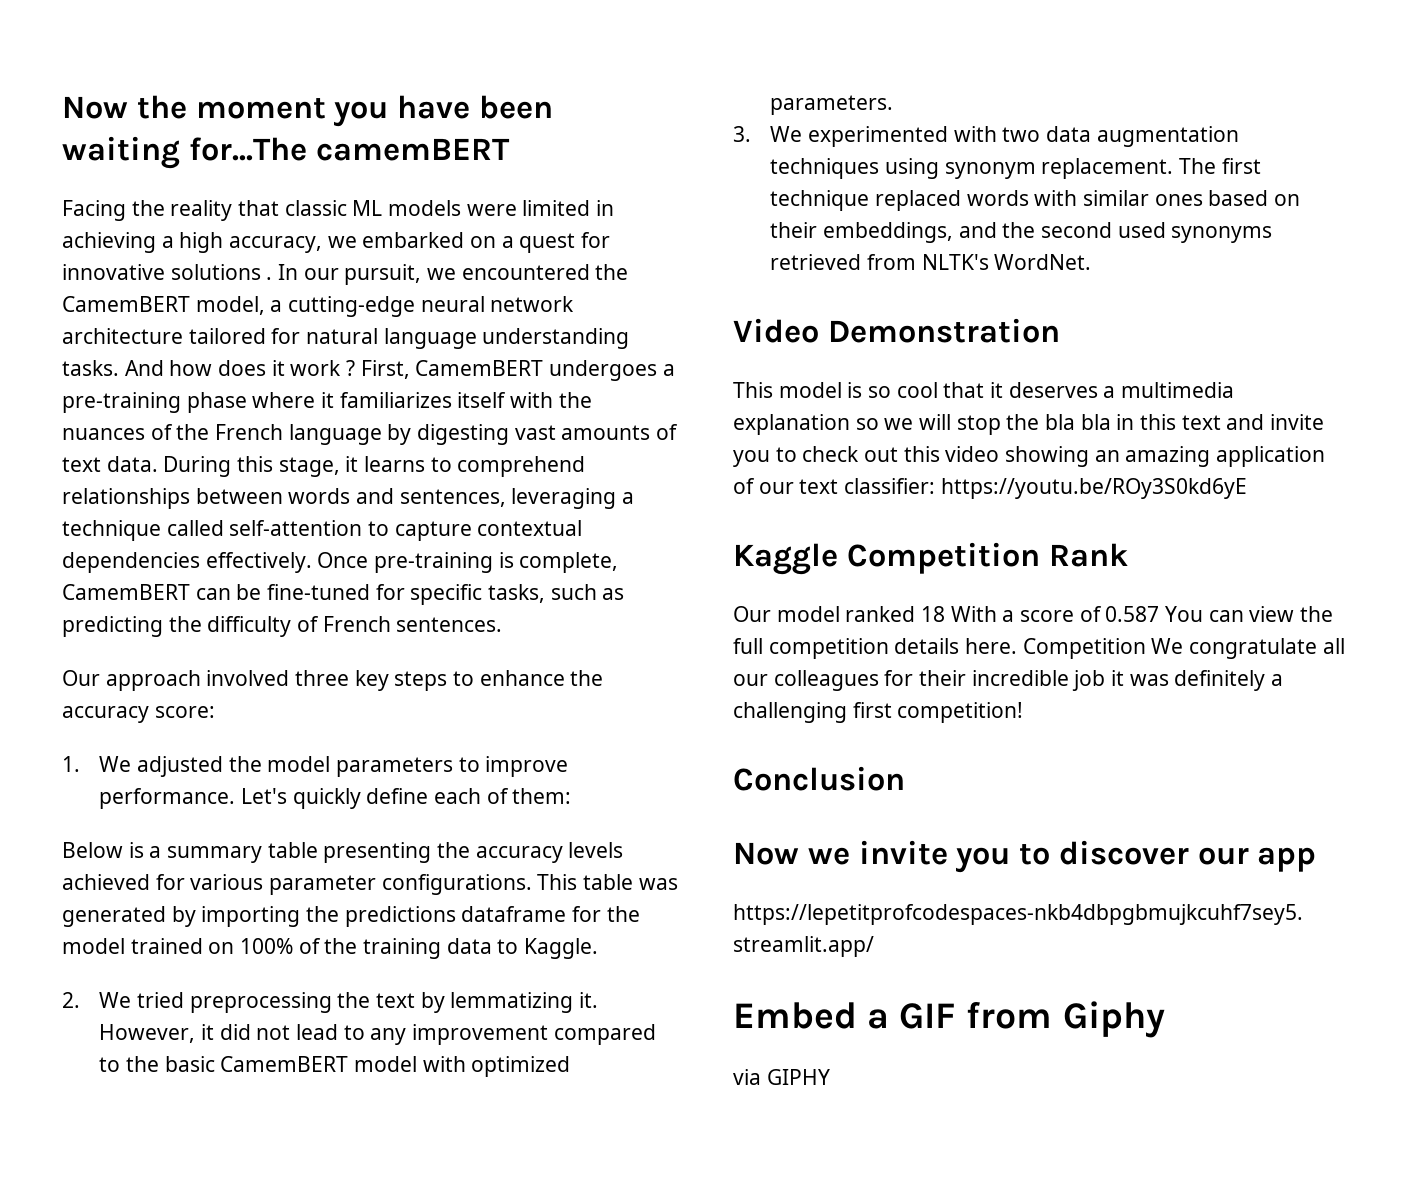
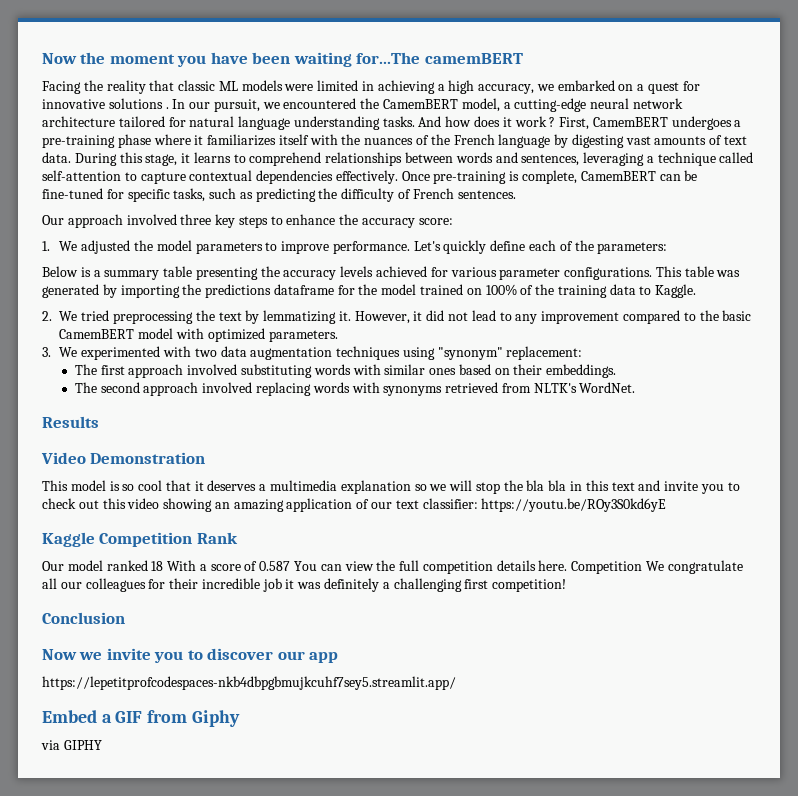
[512,788,572,804] them: -> [574,240,668,254] the parameters:
[944,158,1261,179] [770,190,961,211] synonym replacement. The first technique replaced -> [437,346,583,360] [74,364,312,378] "synonym" replacement: // The first approach involved substituting
[822,222,1166,243] embeddings, and the second used -> [546,364,617,378] [74,382,380,396] embeddings. // The second approach involved replacing words with
(1092, 262) none -> [42,416,99,428] // Results

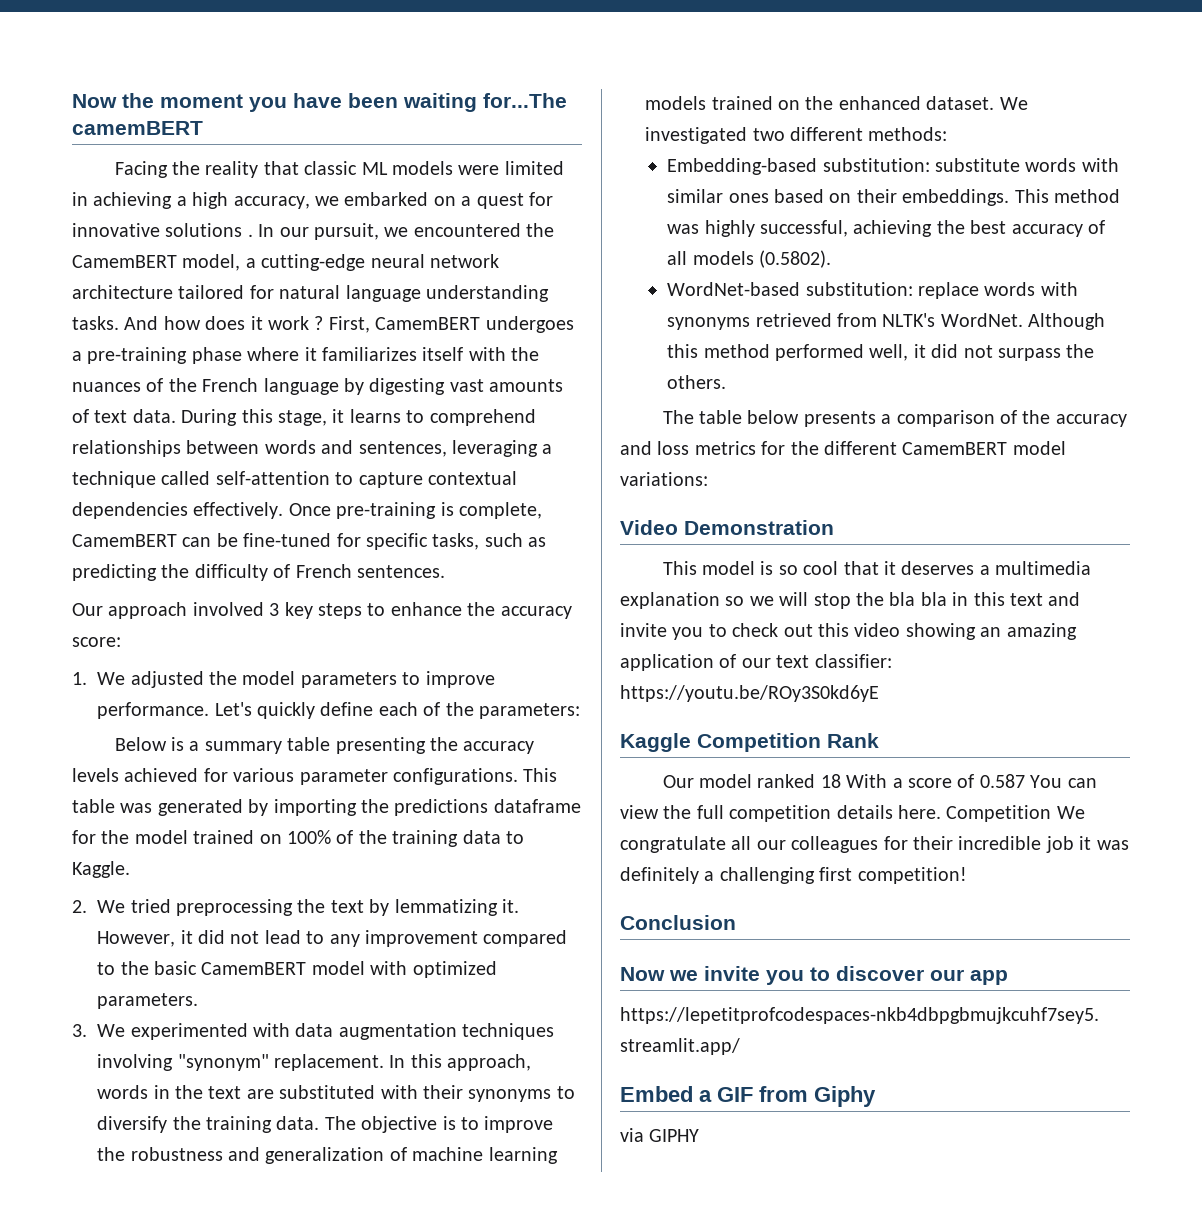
[180,214,212,225] three -> [269,603,280,616] 3
[194,348,217,357] two -> (290, 1030) none
[402,346,583,360] [74,364,312,378] using "synonym" replacement: // The first approach involved substituting -> [97,1054,532,1071] [97,1085,575,1102] [97,1116,554,1133] [97,1147,558,1164] [645,96,1028,110] [645,127,948,144] [667,158,1020,175] involving "synonym" replacement. In this approach, words in the text are substituted with their synonyms to diversify the training data. The objective is to improve the robustness and generalization of machine learning models trained on the enhanced dataset. We investigated two different methods: // Embedding-based substitution: substitute
[74,382,311,396] // The second approach involved replacing -> [1014,189,1120,203] [667,220,1105,237] [667,250,831,268] [667,282,979,299] This method was highly successful, achieving the best accuracy of all models (0.5802). // WordNet-based substitution: replace
[42,416,99,428] // Results -> [1028,313,1106,330] [667,344,1095,361] [667,375,727,389] [662,410,1127,427] [620,441,1066,455] [620,472,708,486] Although this method performed well, it did not surpass the others. // The table below presents a comparison of the accuracy and loss metrics for the different CamemBERT model variations:

